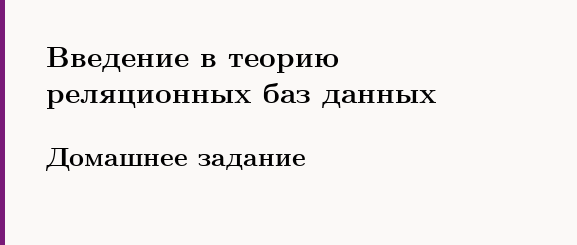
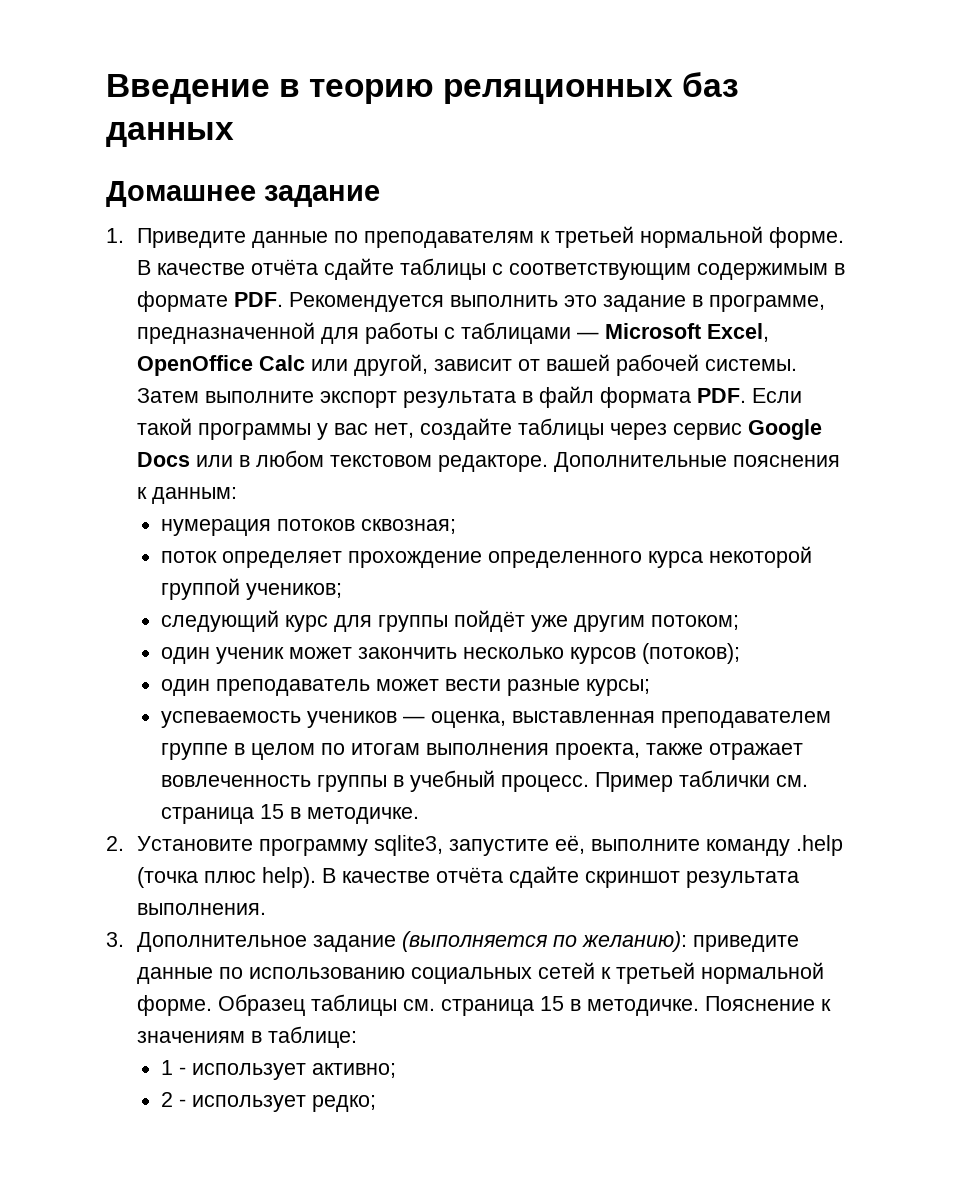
(306, 162) none -> [106,226,845,248] [137,258,846,280] [137,291,826,312] [137,322,770,344] [137,354,798,376] [137,386,803,408] [137,418,823,440] [137,450,841,472] [137,487,238,504] [160,519,456,536] [160,546,812,568] [160,578,342,600] [160,610,739,632] [160,643,740,664] [160,679,650,696] [160,711,831,728] [160,743,803,760] [160,770,808,792] [160,804,419,824] [106,835,844,856] [137,866,800,888] [137,903,267,915] [106,931,800,952] [137,962,825,984] [137,994,832,1016] [137,1026,358,1048] [160,1060,396,1080] [160,1092,376,1112] // 1. Приведите данные по преподавателям к третьей нормальной форме. В качестве отчёта сдайте таблицы с соответствующим содержимым в формате PDF. Рекомендуется выполнить это задание в программе, предназначенной для работы с таблицами — Microsoft Excel, OpenOffice Calc или другой, зависит от вашей рабочей системы. Затем выполните экспорт результата в файл формата PDF. Если такой программы у вас нет, создайте таблицы через сервис Google Docs или в любом текстовом редакторе. Дополнительные пояснения к данным: // нумерация потоков сквозная; // поток определяет прохождение определенного курса некоторой группой учеников; // следующий курс для группы пойдёт уже другим потоком; // один ученик может закончить несколько курсов (потоков); // один преподаватель может вести разные курсы; // успеваемость учеников — оценка, выставленная преподавателем группе в целом по итогам выполнения проекта, также отражает вовлеченность группы в учебный процесс. Пример таблички см. страница 15 в методичке. // 2. Установите программу sqlite3, запустите её, выполните команду .help (точка плюс help). В качестве отчёта сдайте скриншот результата выполнения. // 3. Дополнительное задание (выполняется по желанию): приведите данные по использованию социальных сетей к третьей нормальной форме. Образец таблицы см. страница 15 в методичке. Пояснение к значениям в таблице: // 1 - использует активно; // 2 - использует редко;

